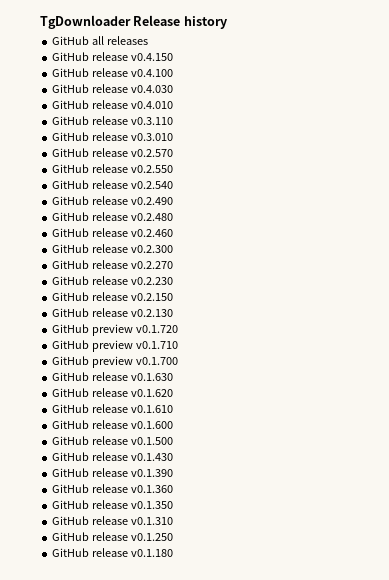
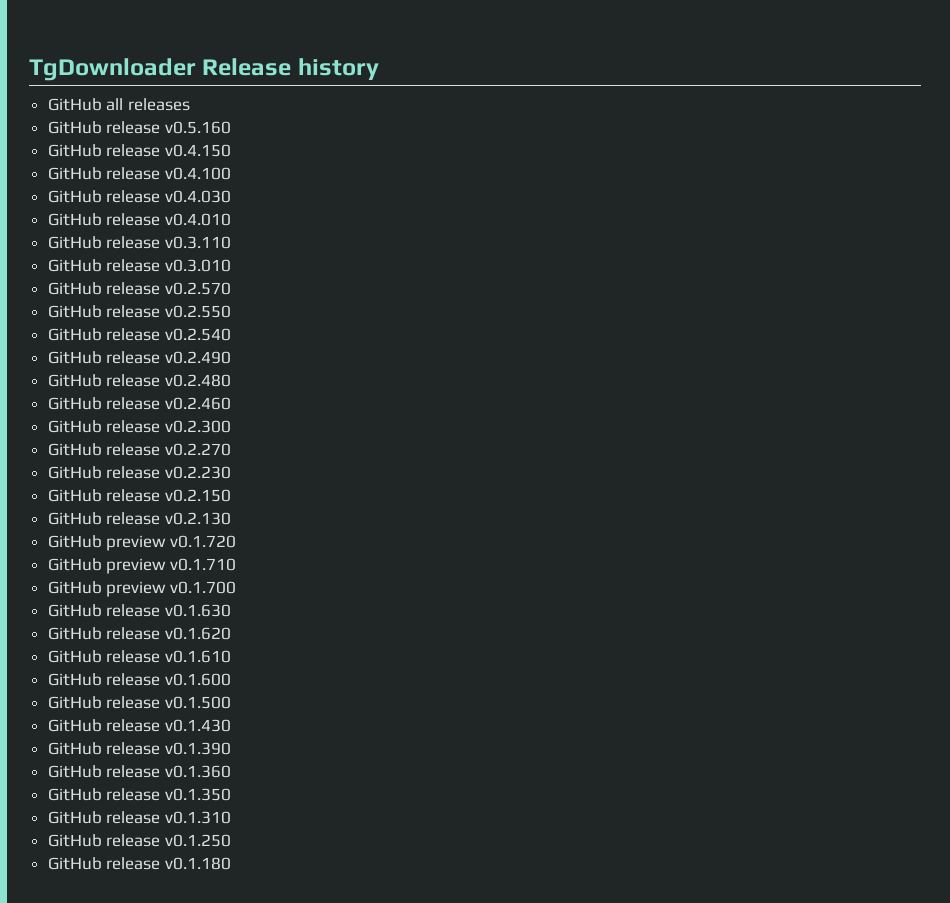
(149, 40) none -> [47,121,231,134] // GitHub release v0.5.160

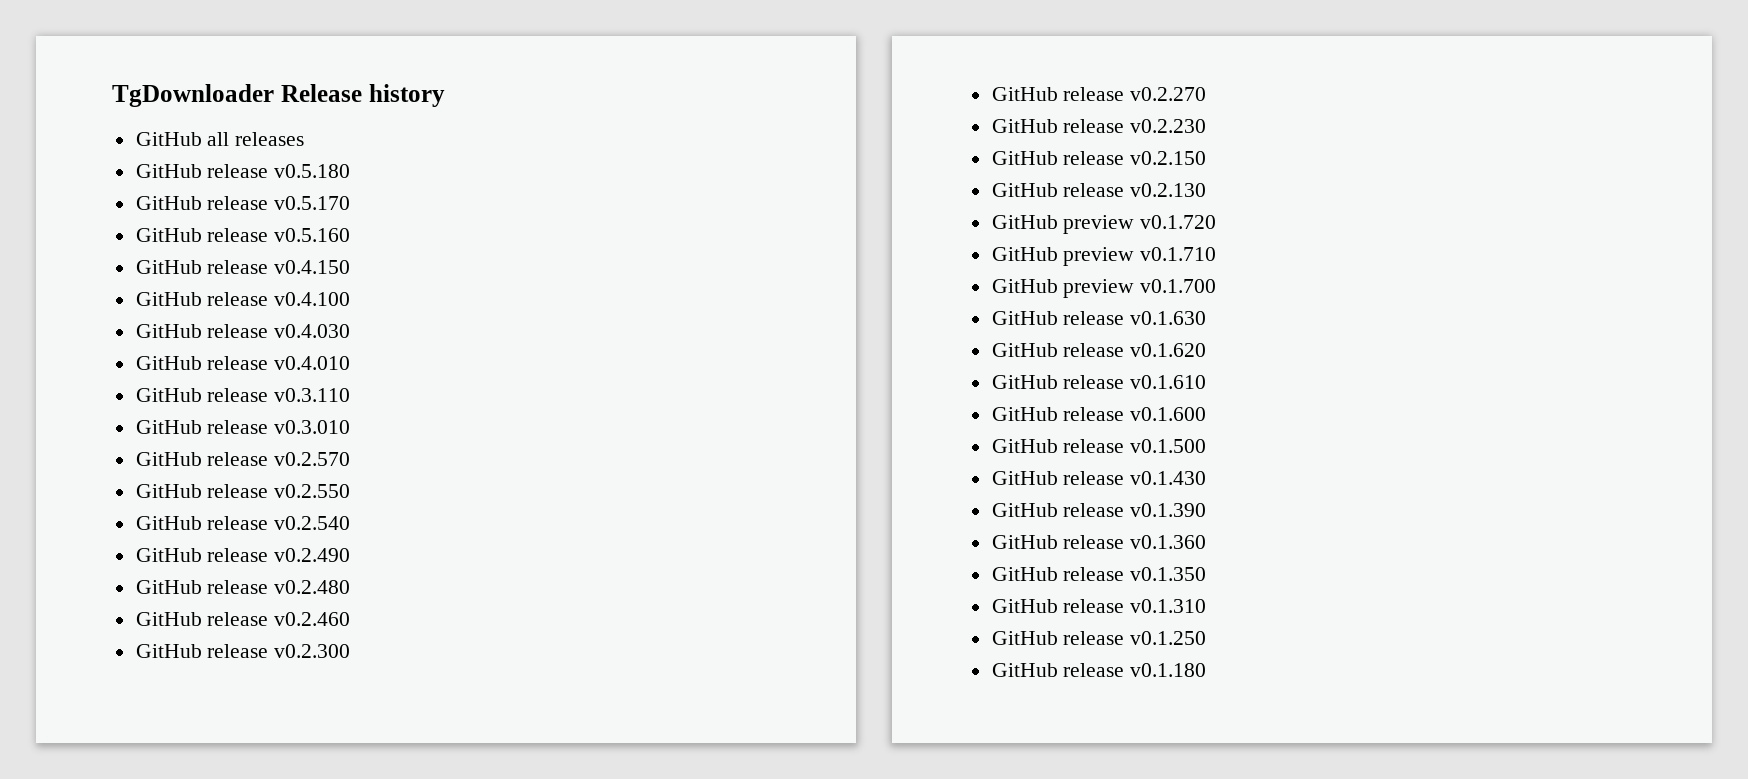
(190, 104) none -> [135,164,351,178] [135,196,351,210] // GitHub release v0.5.180 // GitHub release v0.5.170

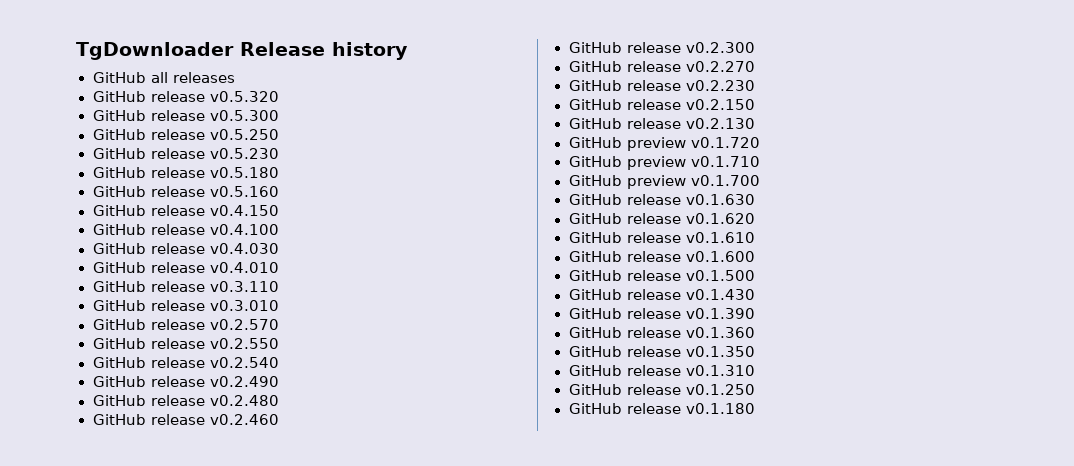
[274,164,351,178] [135,196,351,210] v0.5.180 // GitHub release v0.5.170 -> [209,91,279,102] [92,110,279,121] [92,129,279,140] [92,148,279,159] [92,167,279,178] v0.5.320 // GitHub release v0.5.300 // GitHub release v0.5.250 // GitHub release v0.5.230 // GitHub release v0.5.180

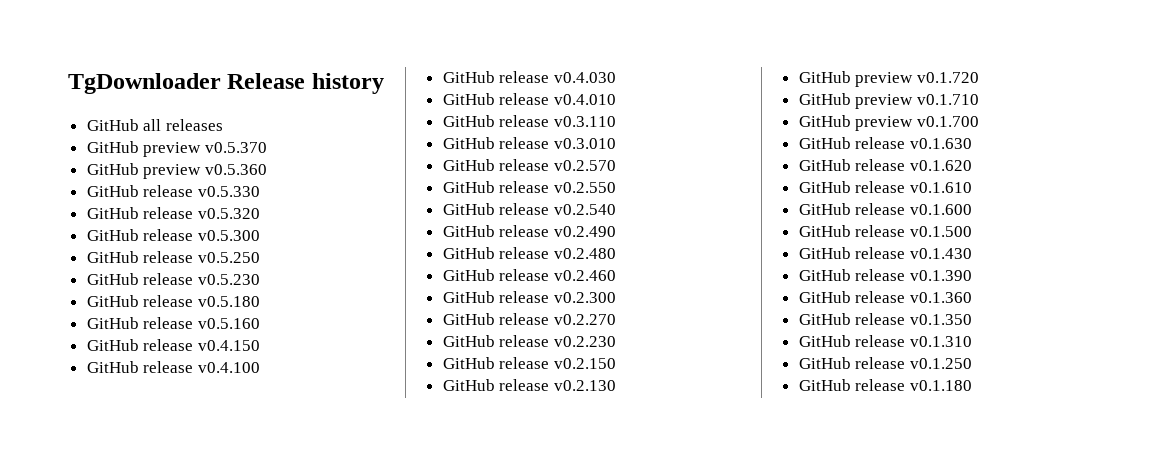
(235, 77) none -> [86,141,267,157] [86,163,267,179] [86,185,260,197] // GitHub preview v0.5.370 // GitHub preview v0.5.360 // GitHub release v0.5.330

